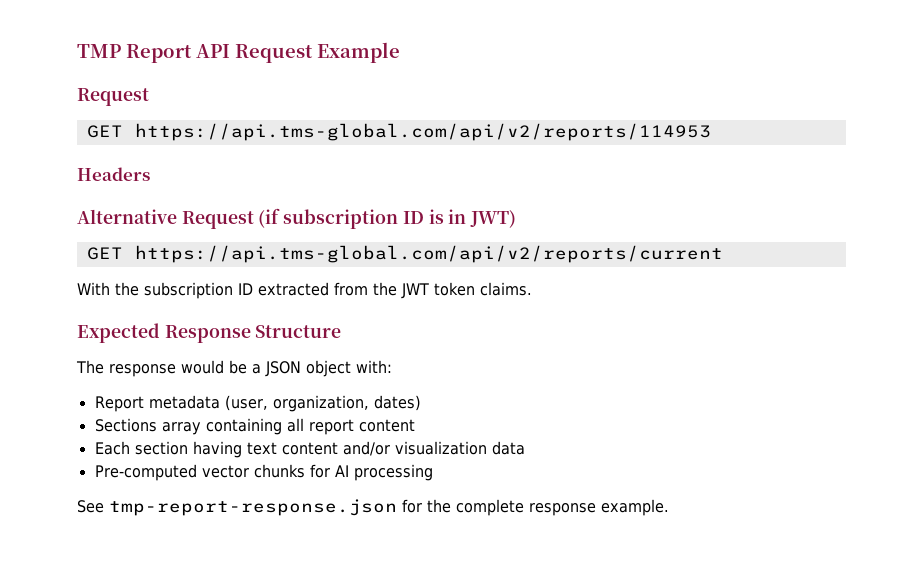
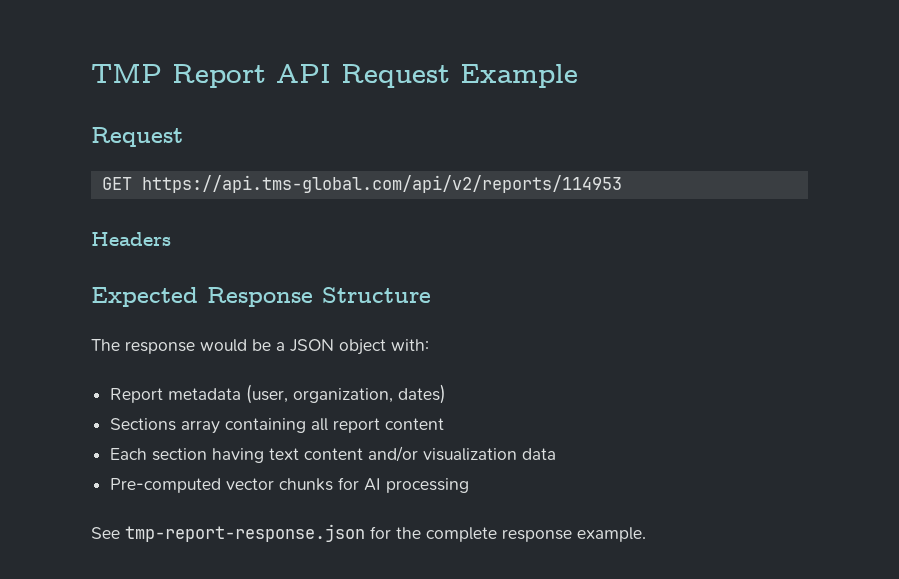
[77,208,517,229] [86,245,723,263] [77,282,532,299] // Alternative Request (if subscription ID is in JWT) // GET https://api.tms-global.com/api/v2/reports/current // With the subscription ID extracted from the JWT token claims. -> (171, 239) none

